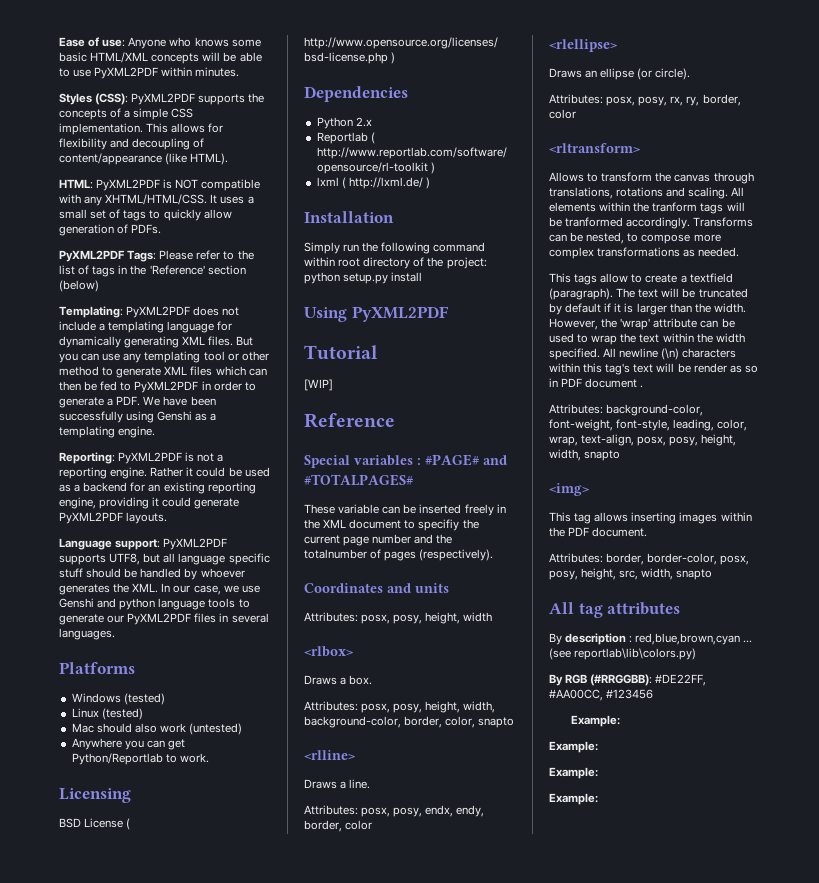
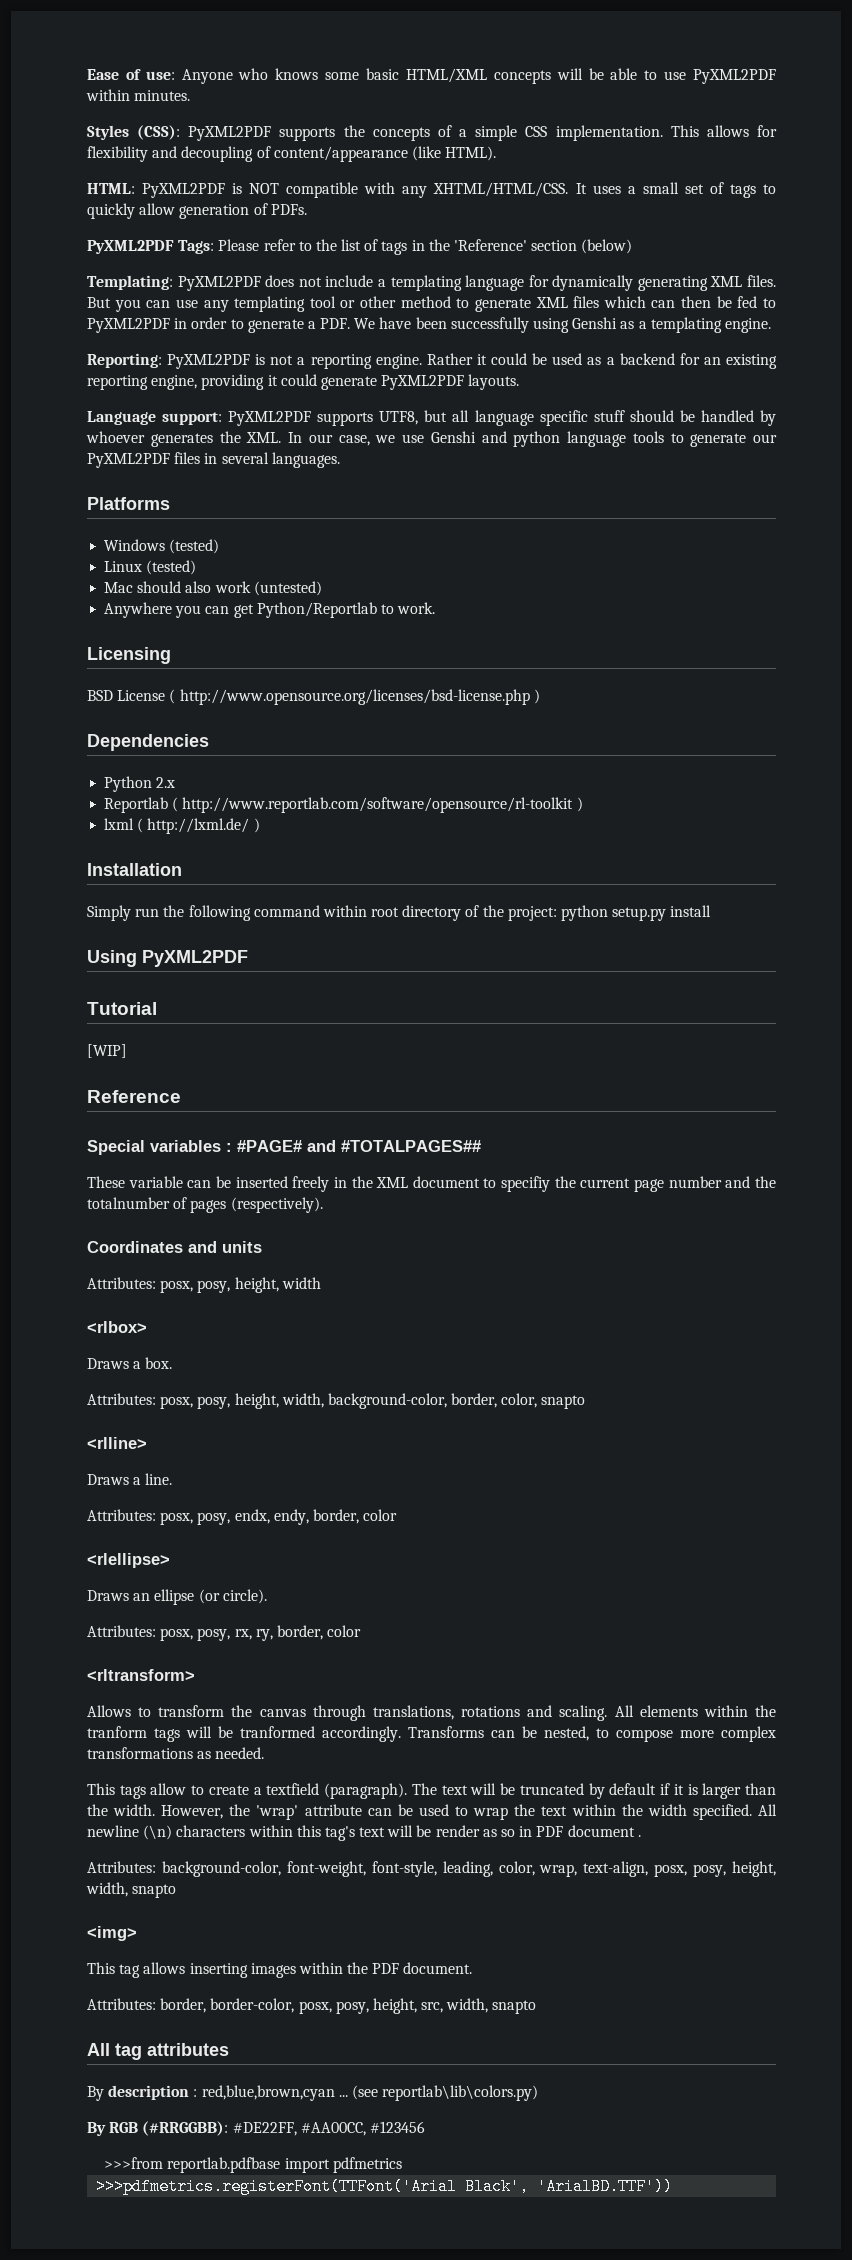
[304,474,414,486] #TOTALPAGES# -> [341,1140,481,1152] #TOTALPAGES##
[571,715,621,727] [549,741,598,753] [549,767,598,779] [549,793,598,805] Example: // Example: // Example: // Example: -> [104,2157,402,2173] [96,2178,674,2195] >>>from reportlab.pdfbase import pdfmetrics // >>>pdfmetrics.registerFont(TTFont('Arial Black', 'ArialBD.TTF'))

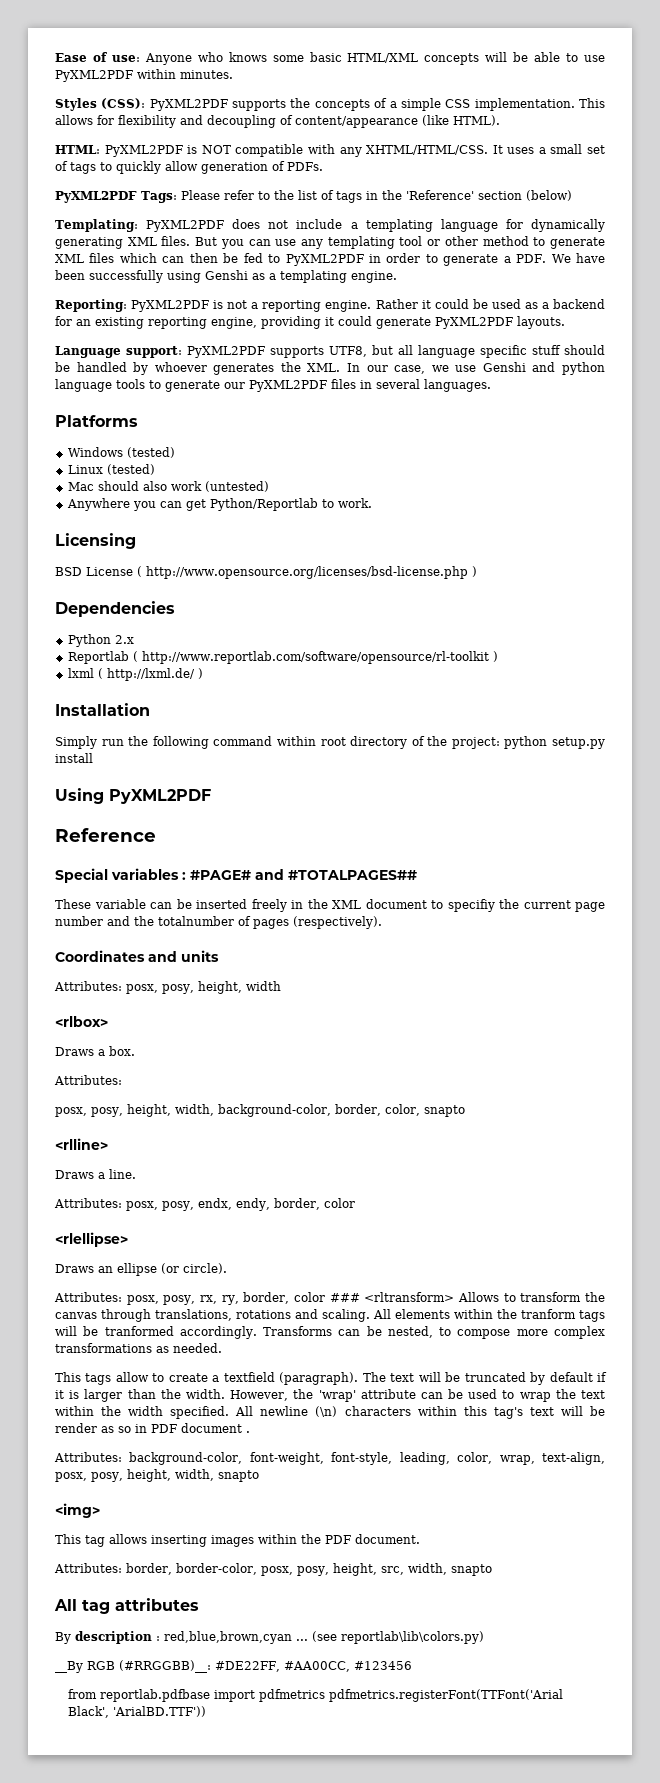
[87,1002,157,1015] [87,1044,127,1058] // Tutorial // [WIP] -> (211, 796) none
(156, 1399) none -> (122, 1080) //
(362, 1631) // -> [329,1293,360,1302] ###
(195, 1675) // -> (455, 1297) none
[87,2121,229,2136] By RGB (#RRGGBB): -> [55,1660,211,1673] __By RGB (#RRGGBB)__:
[104,2157,164,2169] >>>from -> [67,1689,97,1699] from
[96,2178,458,2195] // >>>pdfmetrics.registerFont(TTFont('Arial -> [328,1689,563,1702] pdfmetrics.registerFont(TTFont('Arial

